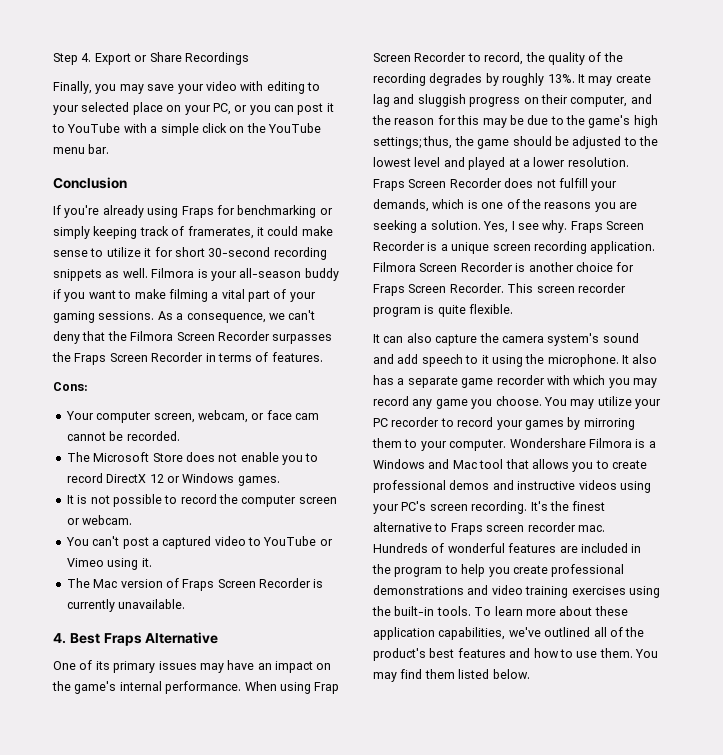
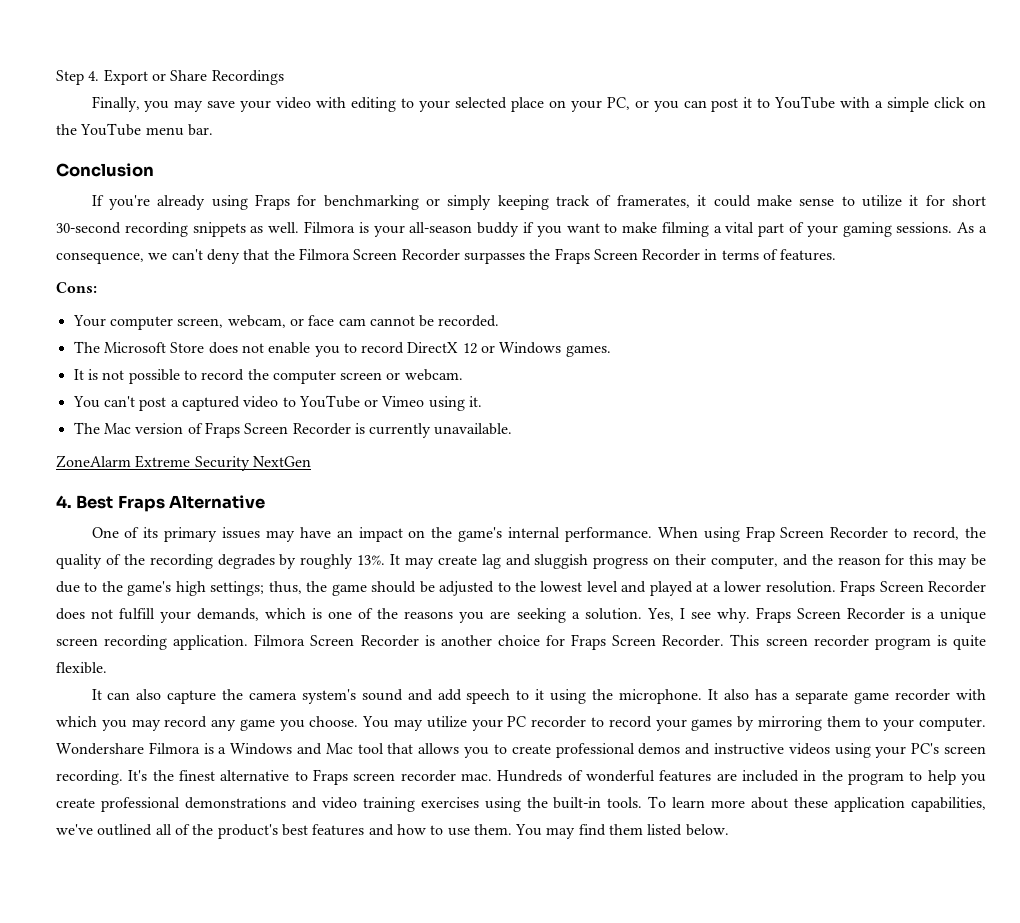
(186, 604) none -> [56,455,311,471] // ZoneAlarm Extreme Security NextGen

